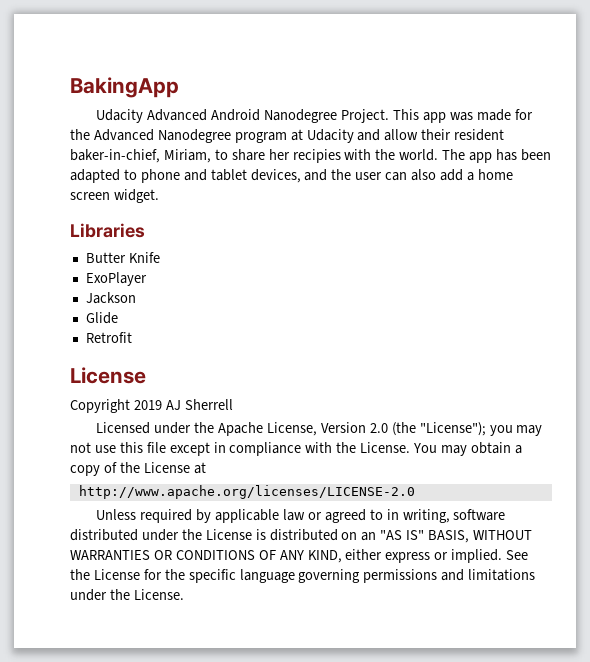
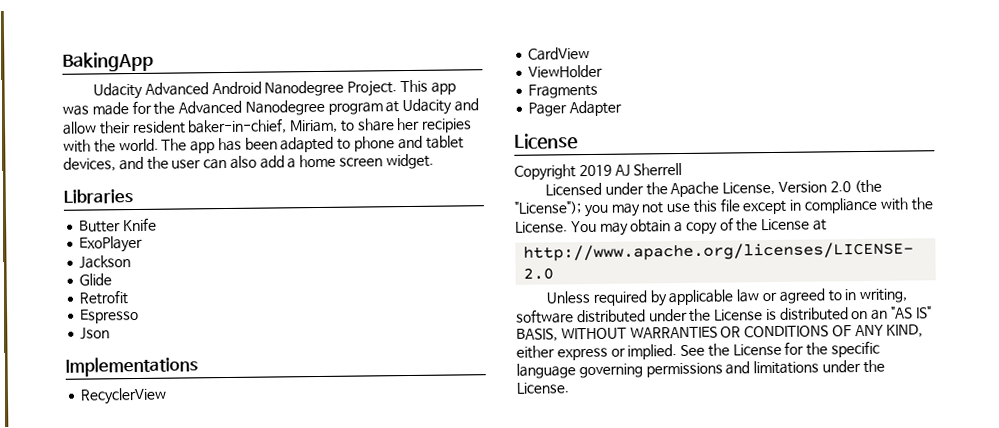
(132, 337) none -> [80,308,140,324] [80,327,111,340] [65,356,198,377] [80,387,168,405] [528,46,591,61] [528,64,604,78] [528,83,599,99] [528,100,623,117] // Espresso // Json // Implementations // RecyclerView // CardView // ViewHolder // Fragments // Pager Adapter

